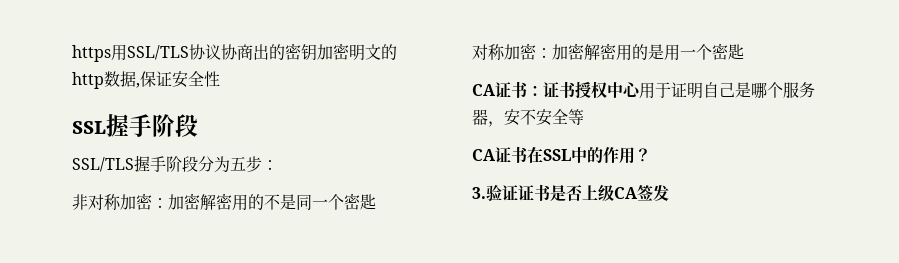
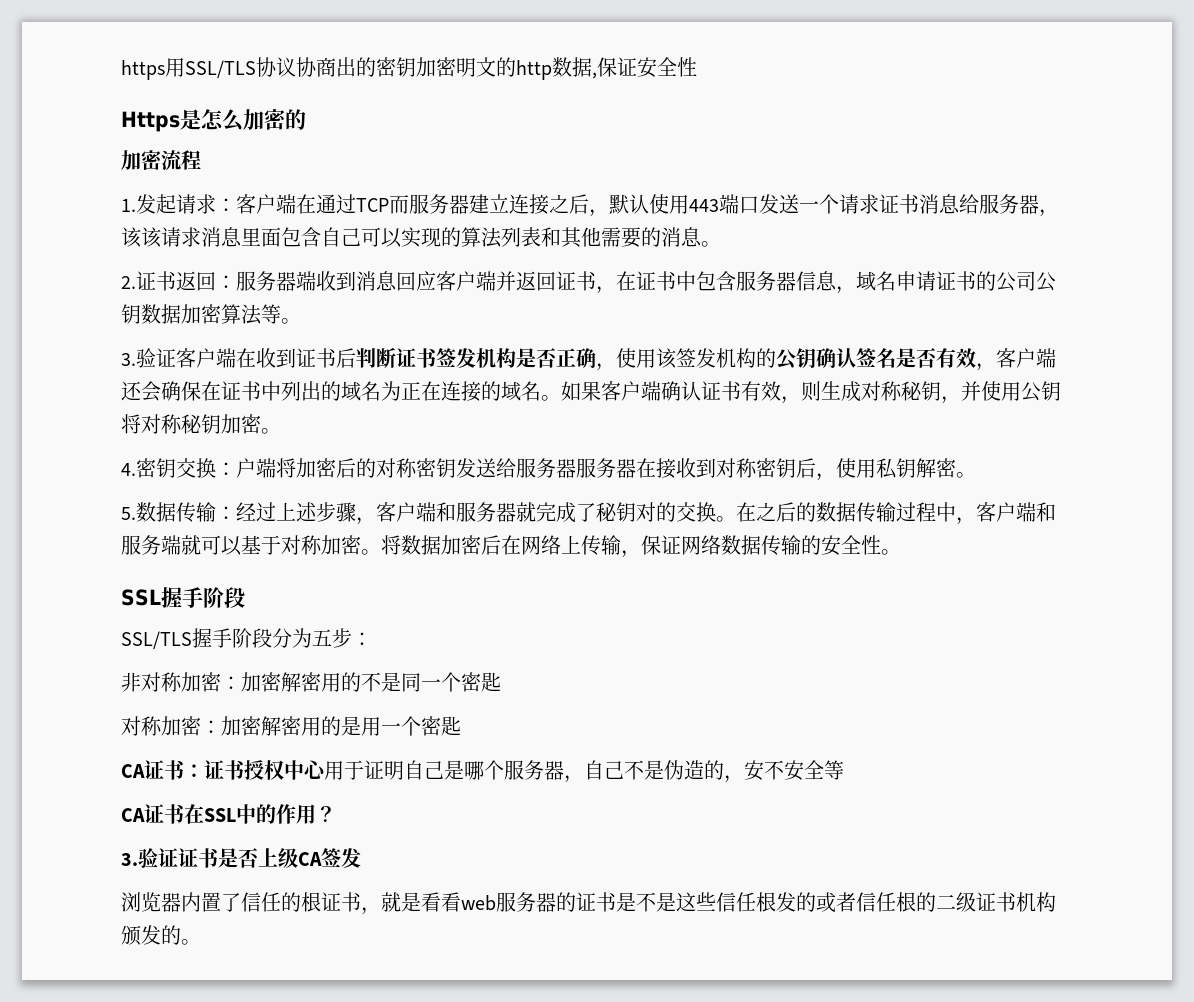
(220, 79) none -> [121,109,306,132] [121,150,201,170] [121,194,1059,217] [121,227,721,248] [121,271,1056,294] [121,304,301,325] [121,347,1056,371] [121,381,1061,404] [121,414,281,434] [121,458,976,481] [121,502,1056,525] [121,535,901,558] // Https是怎么加密的 // 加密流程 // 1.发起请求：客户端在通过TCP而服务器建立连接之后，默认使用443端口发送一个请求证书消息给服务器，该该请求消息里面包含自己可以实现的算法列表和其他需要的消息。 // 2.证书返回：服务器端收到消息回应客户端并返回证书，在证书中包含服务器信息，域名申请证书的公司公钥数据加密算法等。 // 3.验证客户端在收到证书后判断证书签发机构是否正确，使用该签发机构的公钥确认签名是否有效，客户端还会确保在证书中列出的域名为正在连接的域名。如果客户端确认证书有效，则生成对称秘钥，并使用公钥将对称秘钥加密。 // 4.密钥交换：户端将加密后的对称密钥发送给服务器服务器在接收到对称密钥后，使用私钥解密。 // 5.数据传输：经过上述步骤，客户端和服务器就完成了秘钥对的交换。在之后的数据传输过程中，客户端和服务端就可以基于对称加密。将数据加密后在网络上传输，保证网络数据传输的安全性。
(504, 124) none -> [584,760,744,783] 自己不是伪造的，
(669, 193) none -> [121,892,1056,915] [121,925,201,946] // 浏览器内置了信任的根证书，就是看看web服务器的证书是不是这些信任根发的或者信任根的二级证书机构颁发的。

